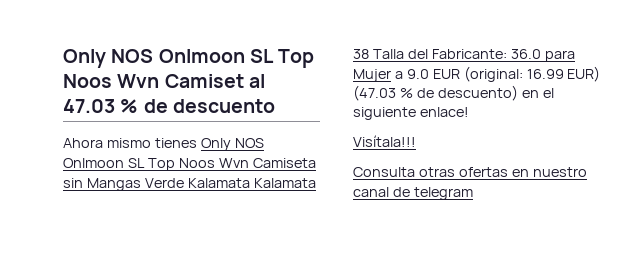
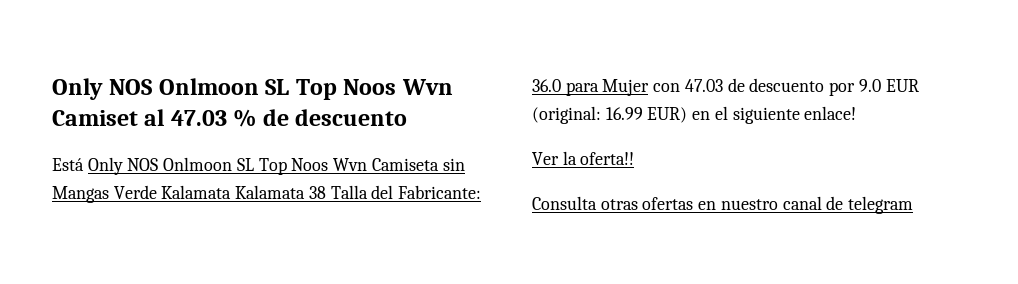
[63,138,197,148] Ahora mismo tienes -> [52,158,84,171] Está
[394,71,403,79] a -> [653,78,856,96] con 47.03 de descuento por
[353,85,518,101] (47.03 % de descuento) -> (688, 115) none
[353,135,416,147] Visítala!!! -> [532,151,635,165] Ver la oferta!!

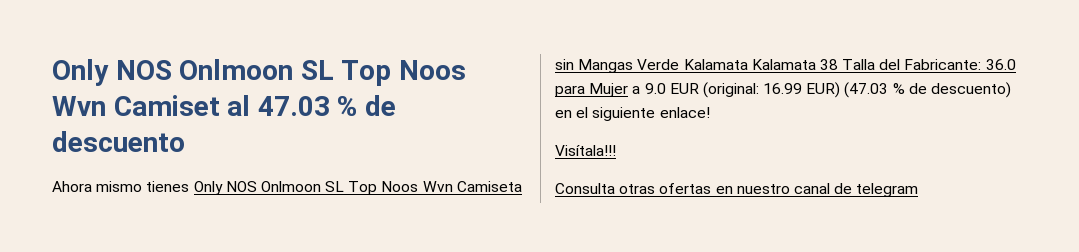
[52,158,84,171] Está -> [52,181,190,192] Ahora mismo tienes
[653,78,856,96] con 47.03 de descuento por -> [632,86,641,94] a
(688, 115) none -> [844,82,1012,98] (47.03 % de descuento)
[532,151,635,165] Ver la oferta!! -> [555,145,616,156] Visítala!!!

